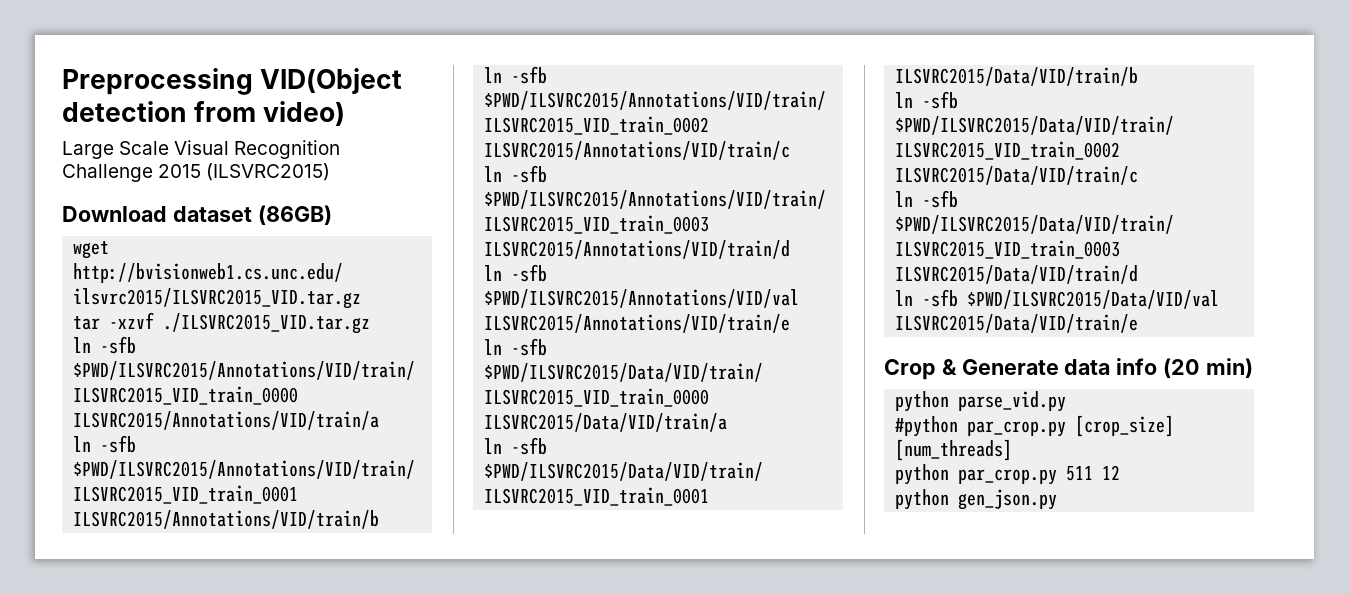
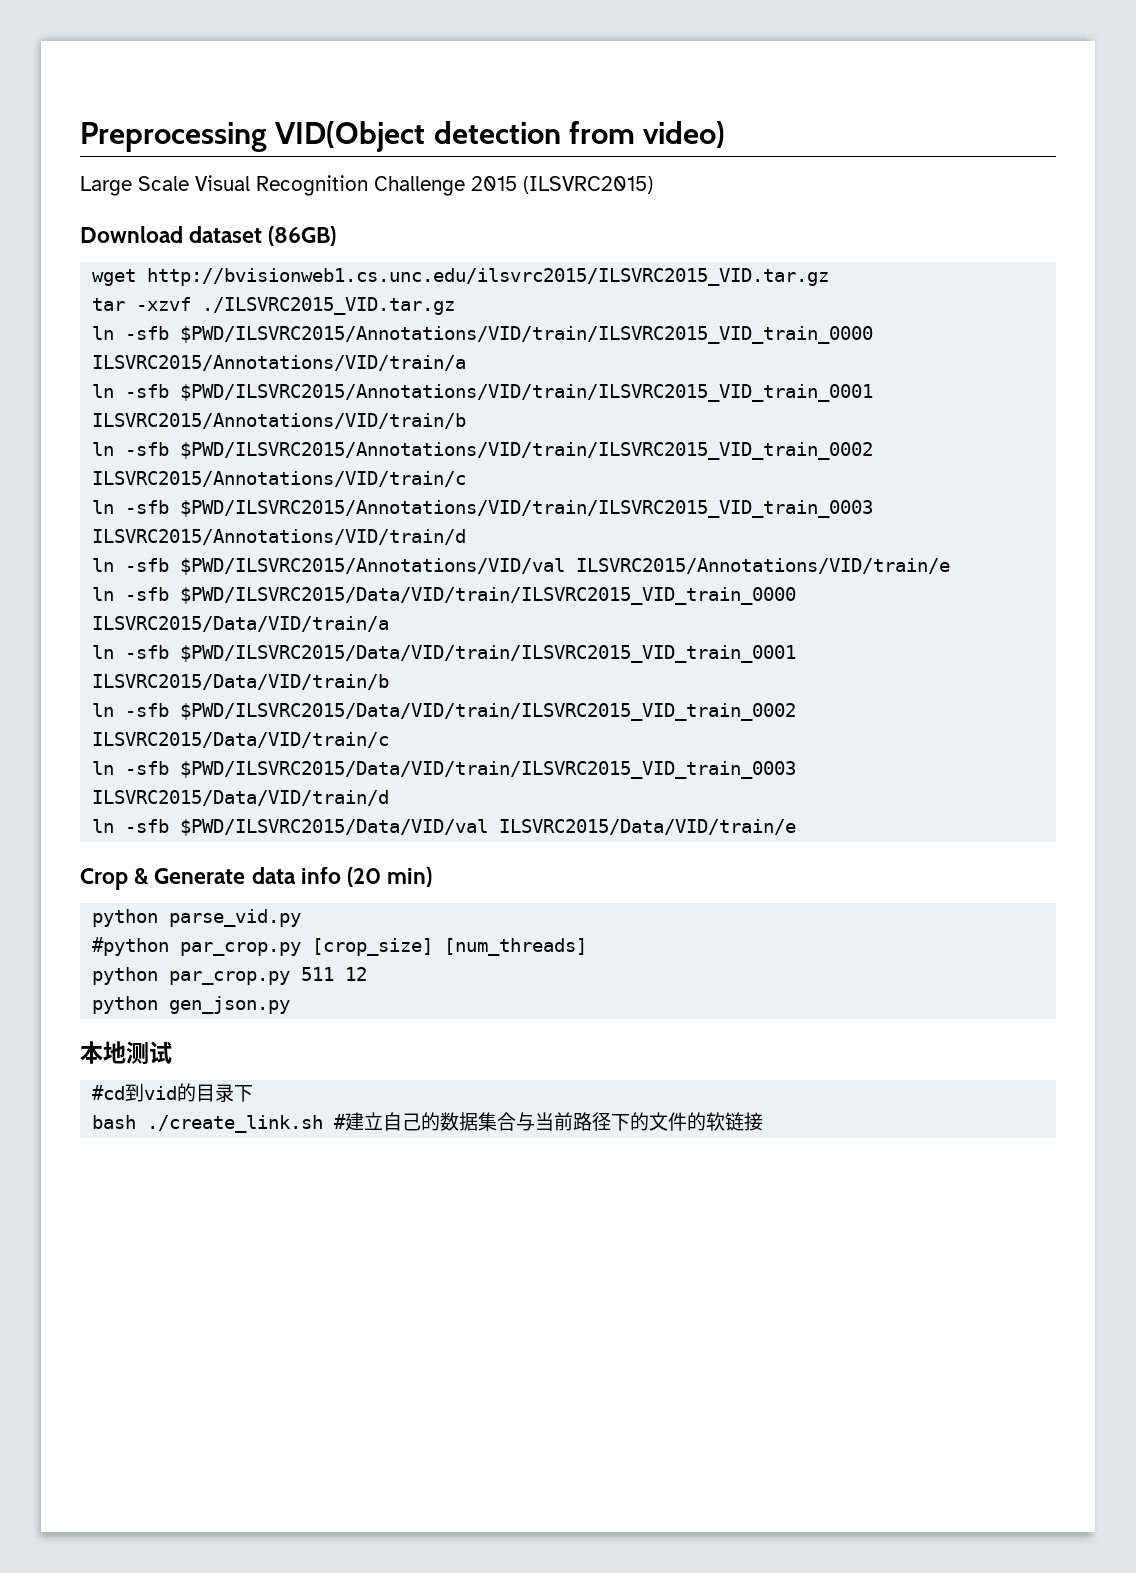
(1058, 499) none -> [80,1041,172,1064] [92,1083,254,1102] [92,1112,764,1133] // 本地测试 // #cd到vid的目录下 // bash ./create_link.sh #建立自己的数据集合与当前路径下的文件的软链接

